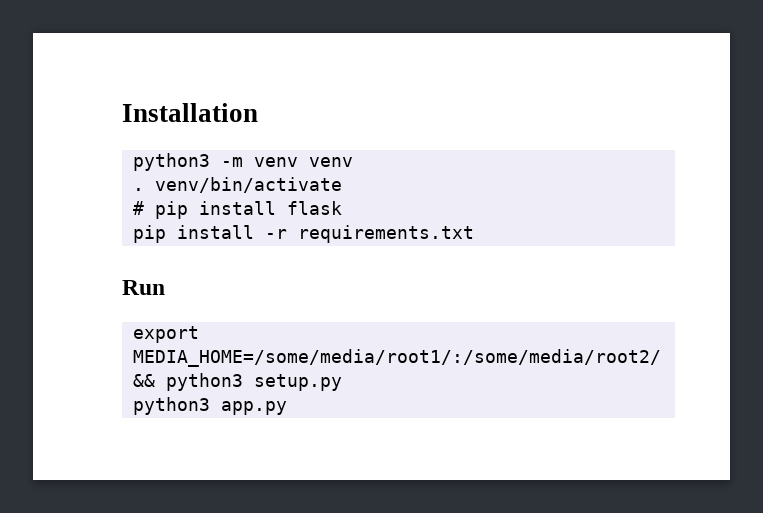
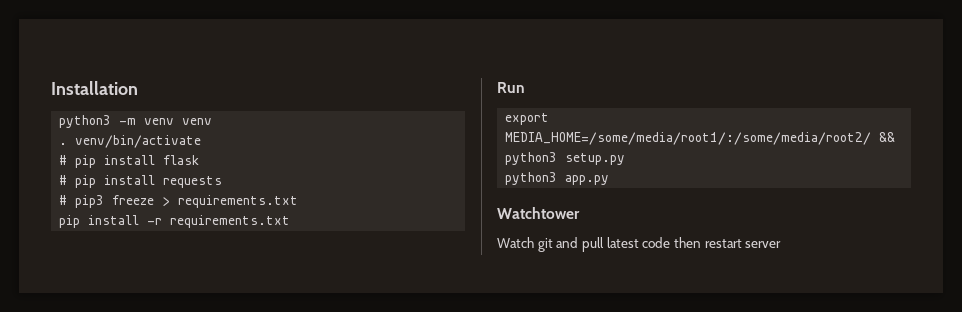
(343, 208) none -> [59,175,223,188] [59,195,299,208] // # pip install requests // # pip3 freeze > requirements.txt
(288, 408) none -> [497,207,580,219] [497,237,782,252] // Watchtower // Watch git and pull latest code then restart server

